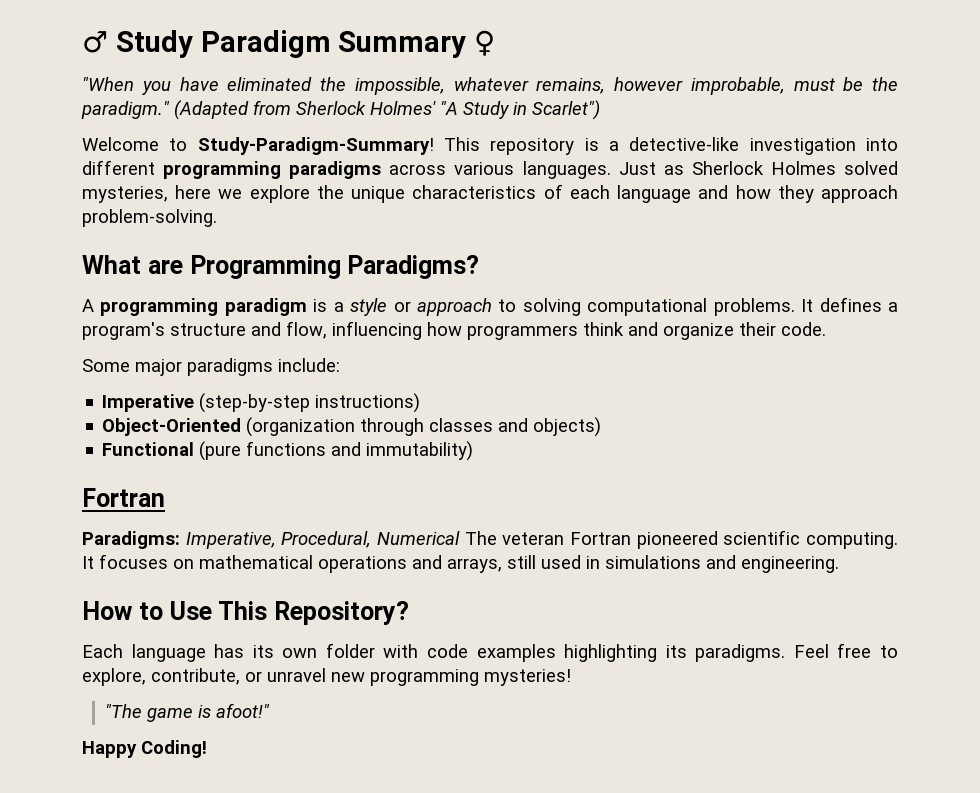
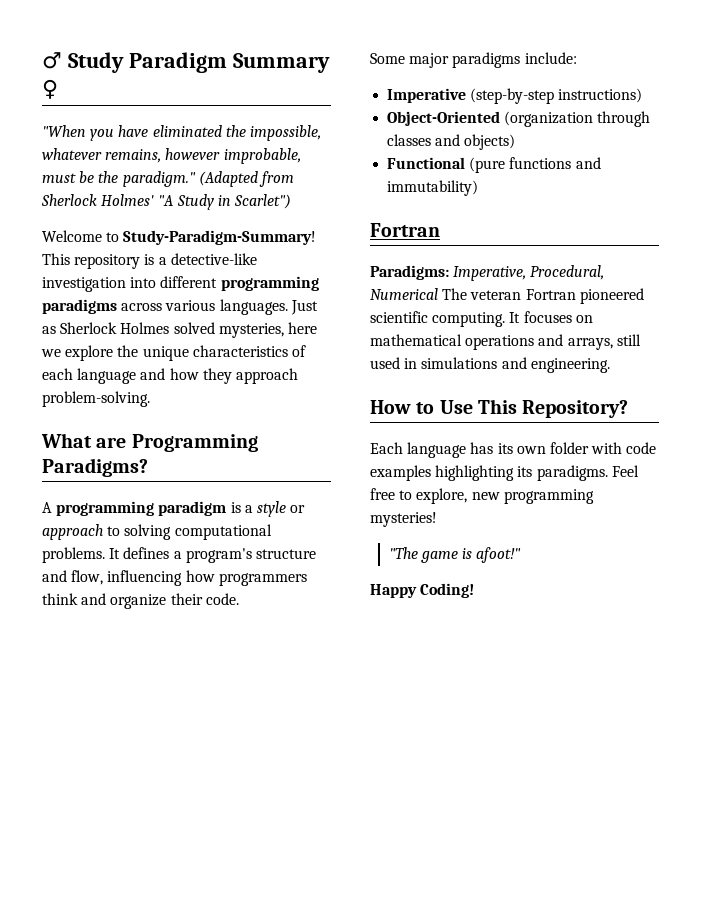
[151,668,326,685] contribute, or unravel -> (468, 496) none

